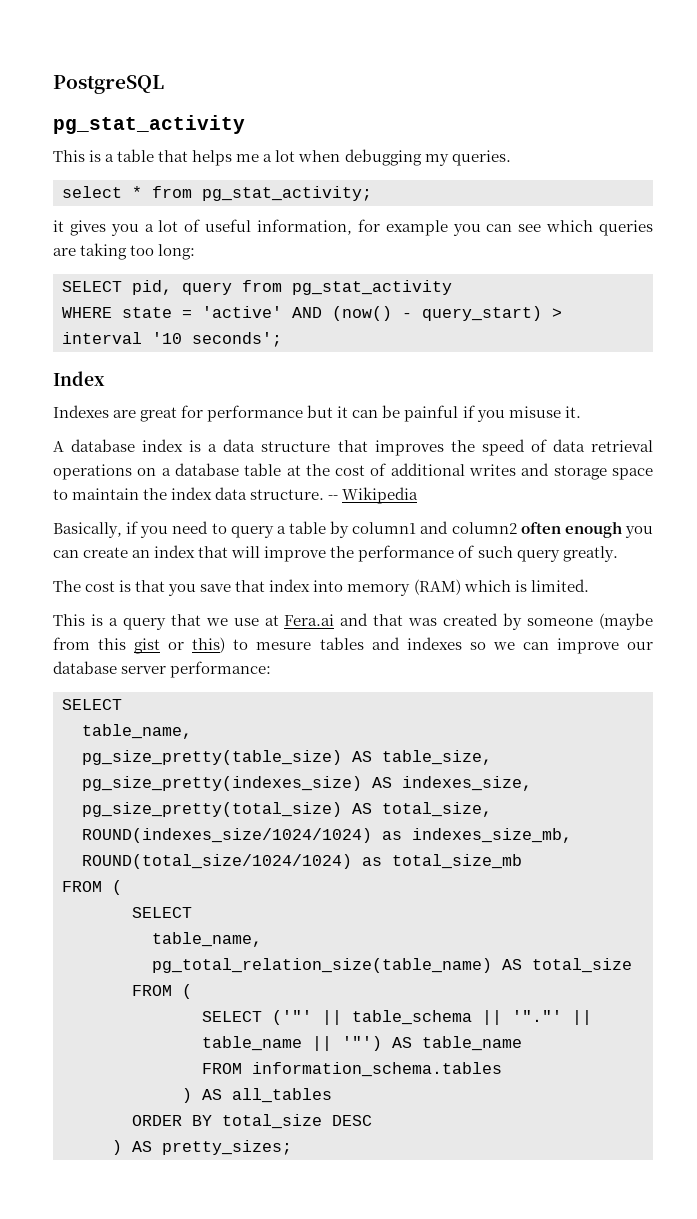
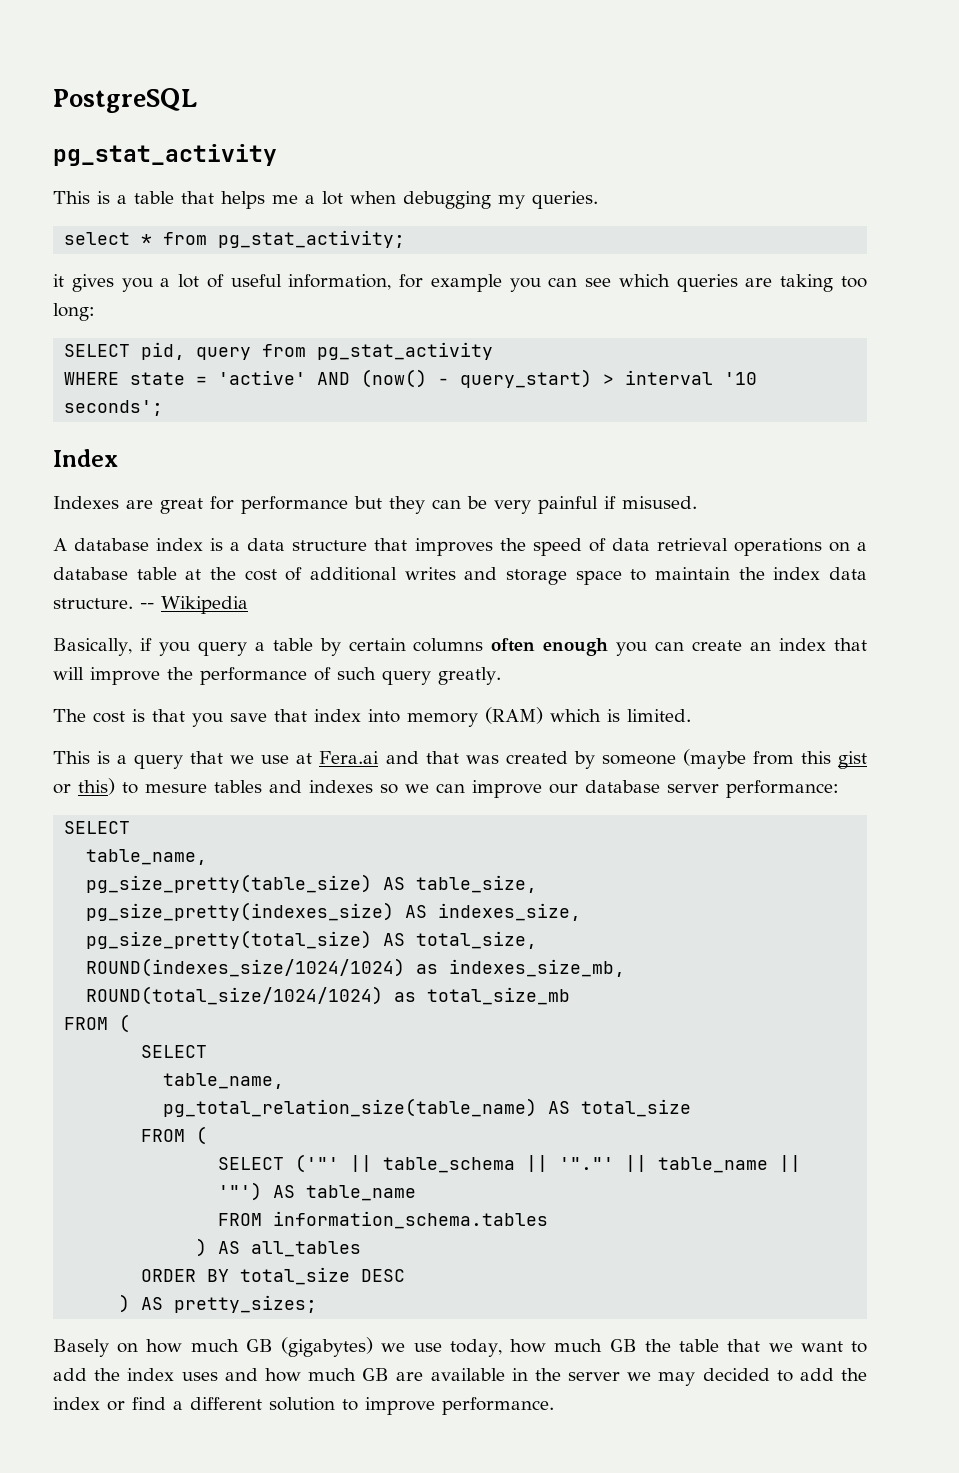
[337,406,349,418] it -> [389,496,425,514] they
(401, 411) none -> [494,500,531,514] very
[476,406,581,422] you misuse it. -> [622,496,697,509] misused.
[172,521,227,534] need to -> (190, 649) none
[352,521,517,534] column1 and column2 -> [348,638,484,652] certain columns
(292, 1147) none -> [53,1337,868,1357] [53,1368,867,1386] [53,1397,554,1415] // Basely on how much GB (gigabytes) we use today, how much GB the table that we want to add the index uses and how much GB are available in the server we may decided to add the index or find a different solution to improve performance.

